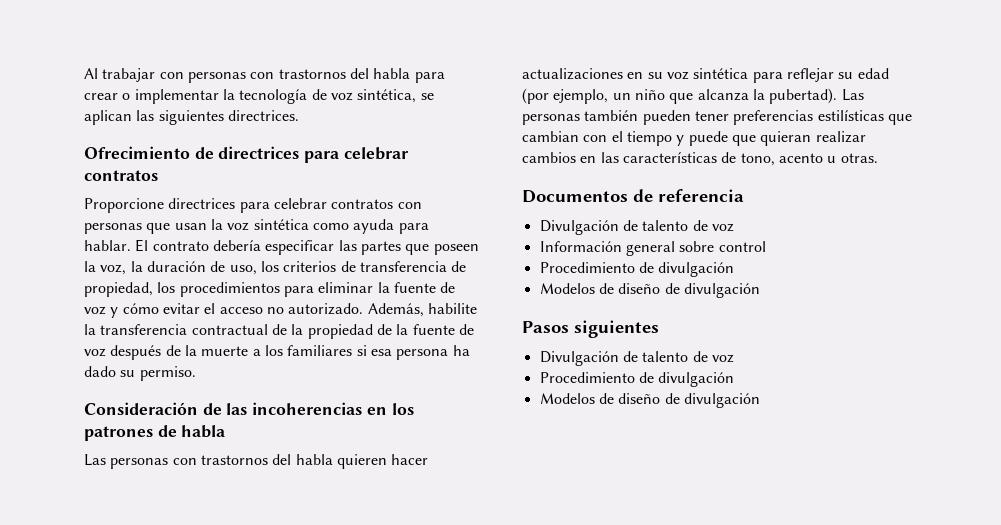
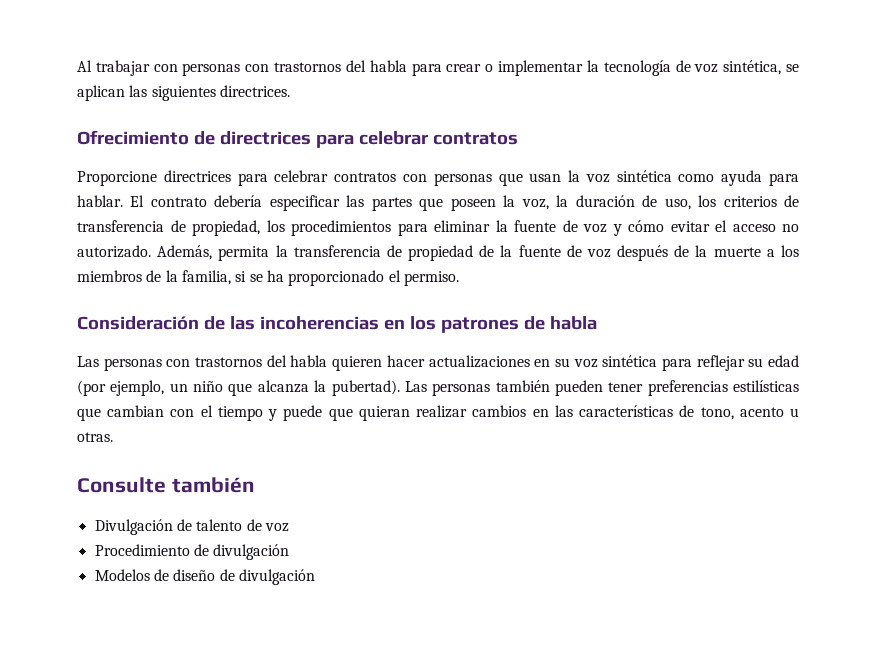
[427,303,477,314] habilite -> [218,246,270,261] permita
[191,324,304,335] contractual de la -> [386,245,402,257] de
[287,345,470,360] [84,366,136,377] familiares si esa persona ha dado su -> [77,270,401,286] miembros de la familia, si se ha proporcionado el
[522,189,744,203] [539,220,734,235] [539,241,766,256] [539,262,735,277] [539,283,760,298] [522,320,659,338] Documentos de referencia // Divulgación de talento de voz // Información general sobre control // Procedimiento de divulgación // Modelos de diseño de divulgación // Pasos siguientes -> [77,477,255,493] Consulte también

